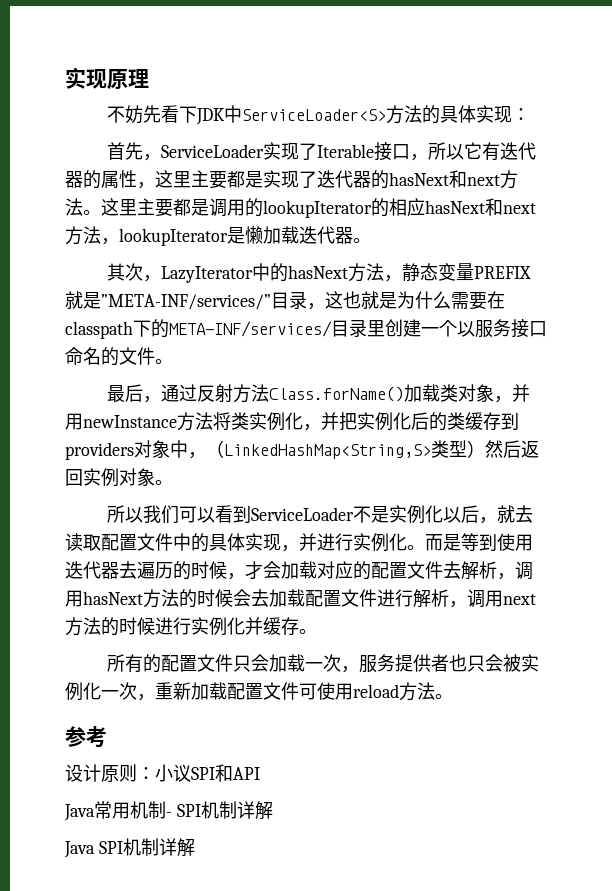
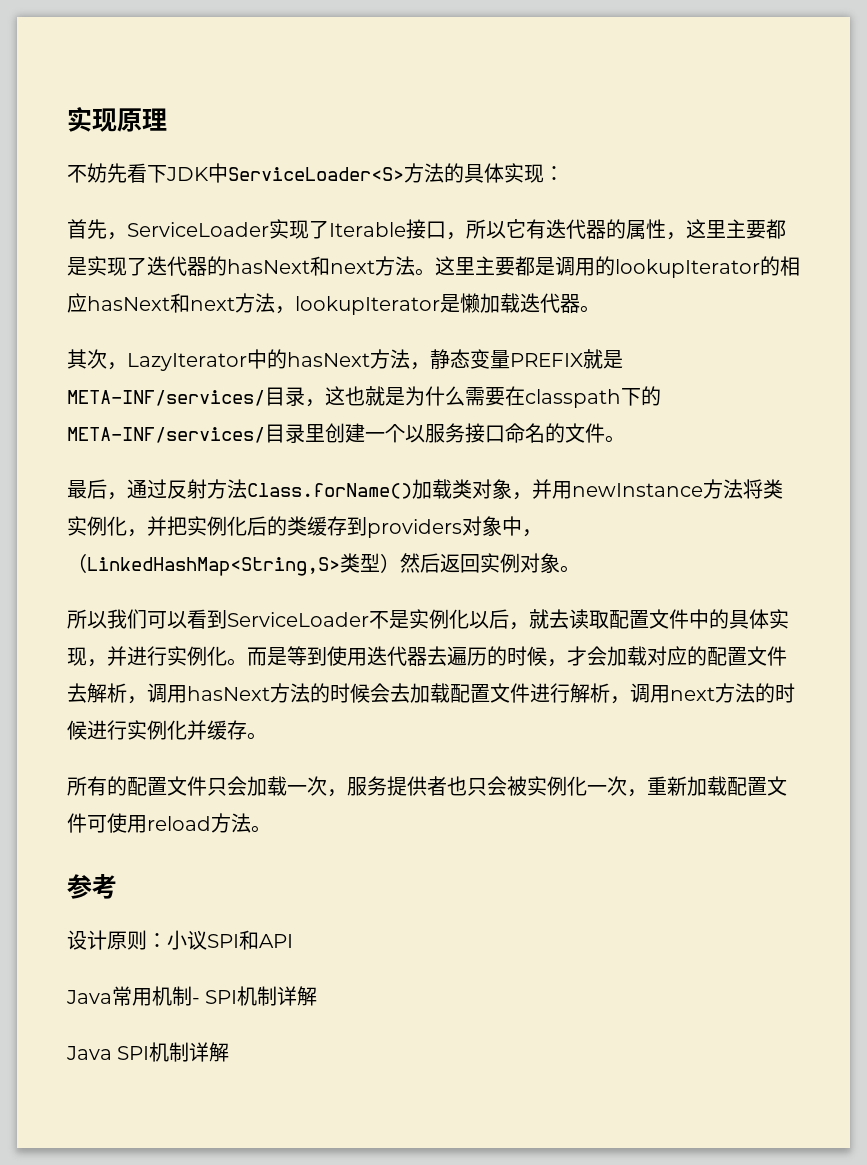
[101,294,271,310] ”META-INF/services/” -> [67,390,265,406] META-INF/services/

